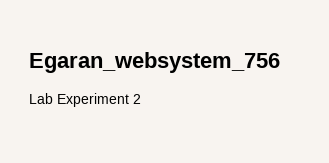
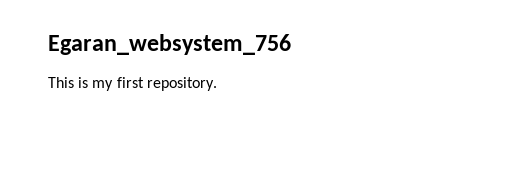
[29,93,141,107] Lab Experiment 2 -> [48,77,217,91] This is my first repository.

